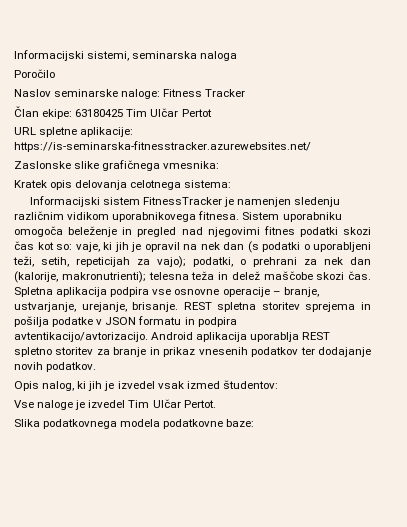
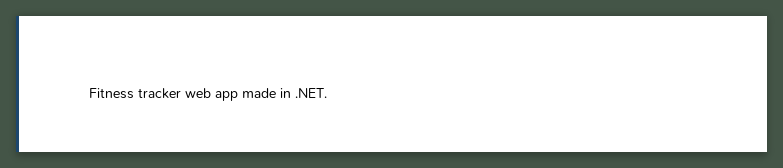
[14,50,238,61] [14,69,55,78] [14,89,246,99] [14,106,212,119] [14,127,134,137] [14,141,311,152] [14,160,220,171] [14,180,232,190] [29,196,341,207] [14,211,342,222] [14,226,371,237] [14,241,371,253] [13,256,371,268] [14,271,371,283] [14,287,319,297] [14,302,371,312] [14,316,237,327] [14,332,331,342] [14,347,371,357] [14,362,97,372] [14,380,278,391] [14,399,216,410] [14,419,255,429] Informacijski sistemi, seminarska naloga // Poročilo // Naslov seminarske naloge: Fitness Tracker // Član ekipe: 63180425 Tim Ulčar Pertot // URL spletne aplikacije: https://is-seminarska-fitnesstracker.azurewebsites.net/ // Zaslonske slike grafičnega vmesnika: // Kratek opis delovanja celotnega sistema: // Informacijski sistem FitnessTracker je namenjen sledenju različnim vidikom uporabnikovega fitnesa. Sistem uporabniku omogoča beleženje in pregled nad njegovimi fitnes podatki skozi čas kot so: vaje, ki jih je opravil na nek dan (s podatki o uporabljeni teži, setih, repeticijah za vajo); podatki, o prehrani za nek dan (kalorije, makronutrienti); telesna teža in delež maščobe skozi čas. Spletna aplikacija podpira vse osnovne operacije – branje, ustvarjanje, urejanje, brisanje. REST spletna storitev sprejema in pošilja podatke v JSON formatu in podpira avtentikacijo/avtorizacijo. Android aplikacija uporablja REST spletno storitev za branje in prikaz vnesenih podatkov ter dodajanje novih podatkov. // Opis nalog, ki jih je izvedel vsak izmed študentov: // Vse naloge je izvedel Tim Ulčar Pertot. // Slika podatkovnega modela podatkovne baze: -> [89,88,327,101] Fitness tracker web app made in .NET.

